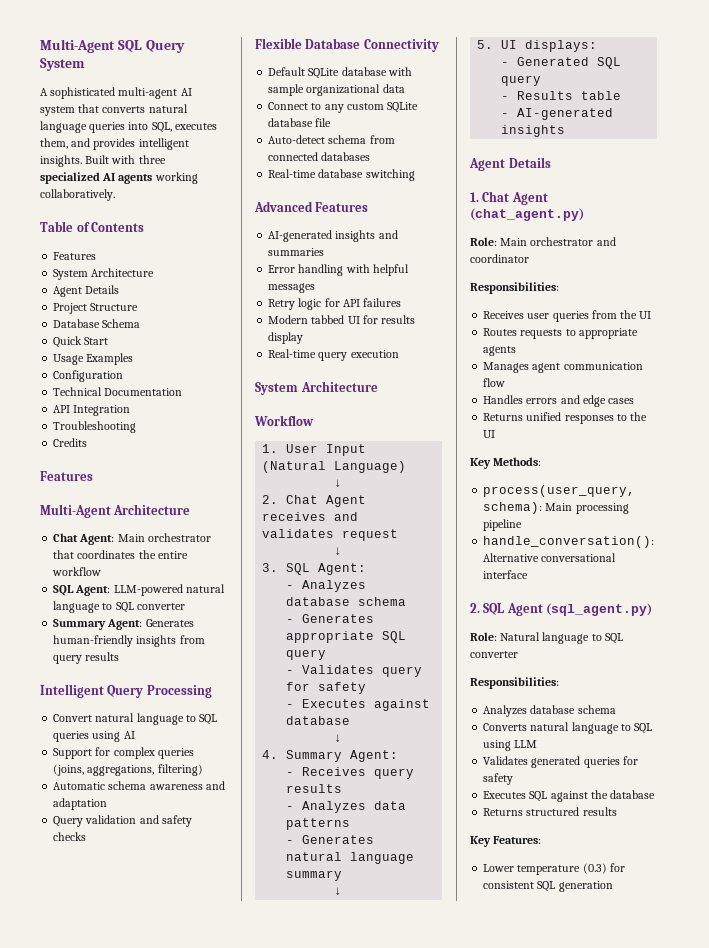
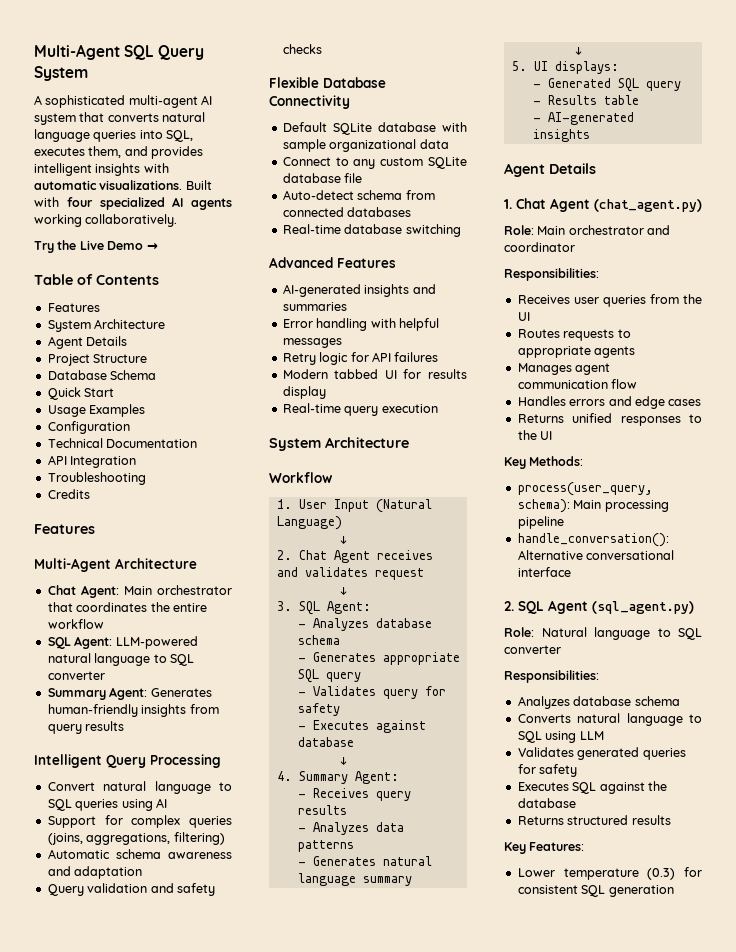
[40,155,82,167] insights. -> [95,163,169,176] [34,180,183,190] insights with automatic visualizations.
[138,155,166,164] three -> [66,197,93,207] four
(115, 195) none -> [34,240,158,253] // Try the Live Demo →

